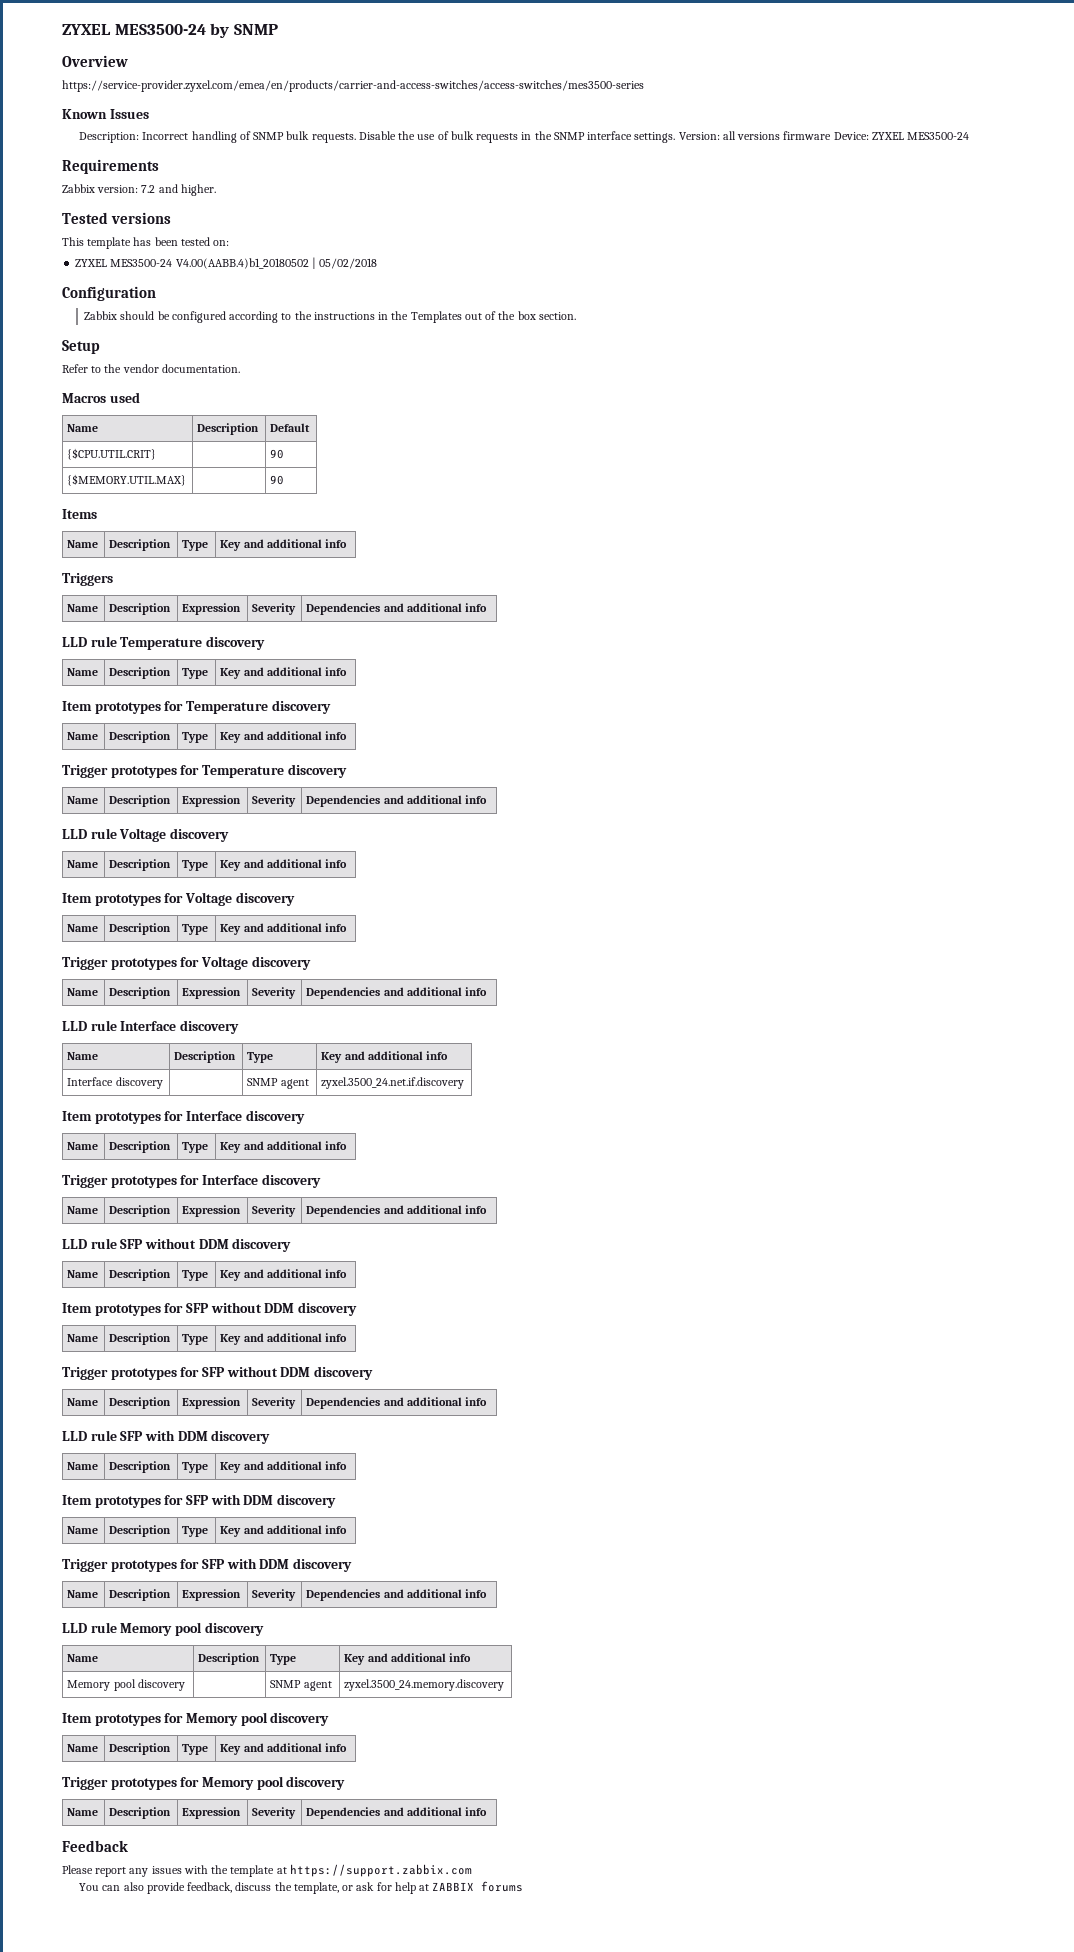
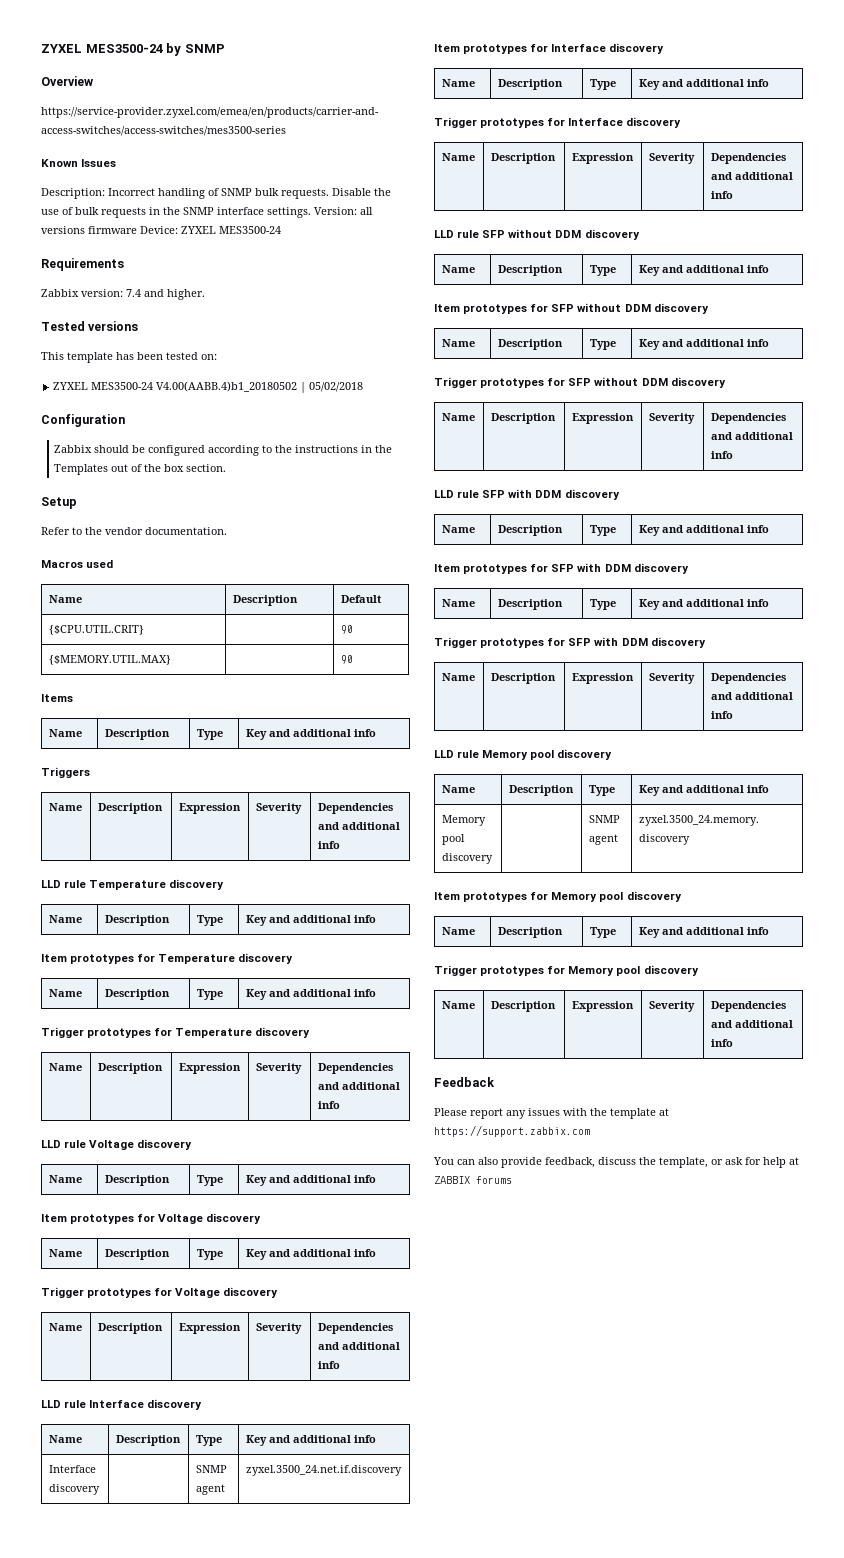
[141,185,156,193] 7.2 -> [126,289,141,297] 7.4

